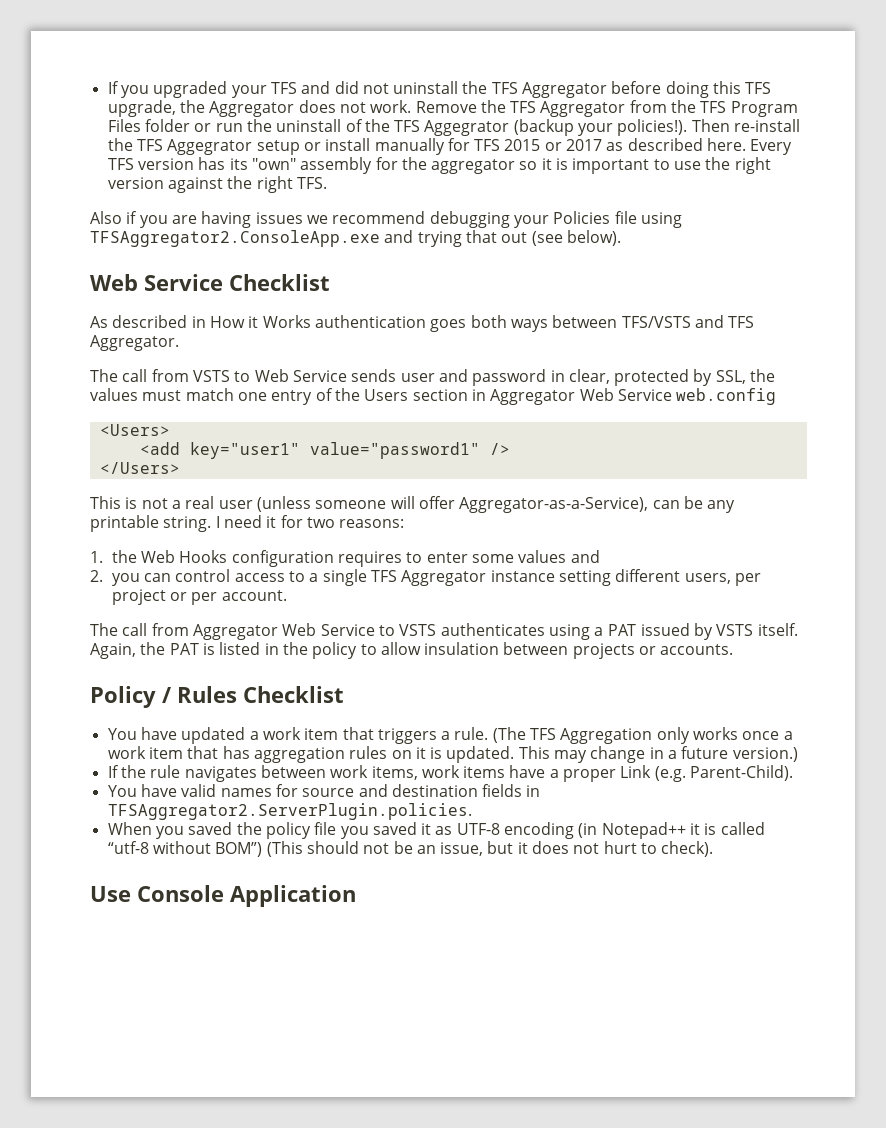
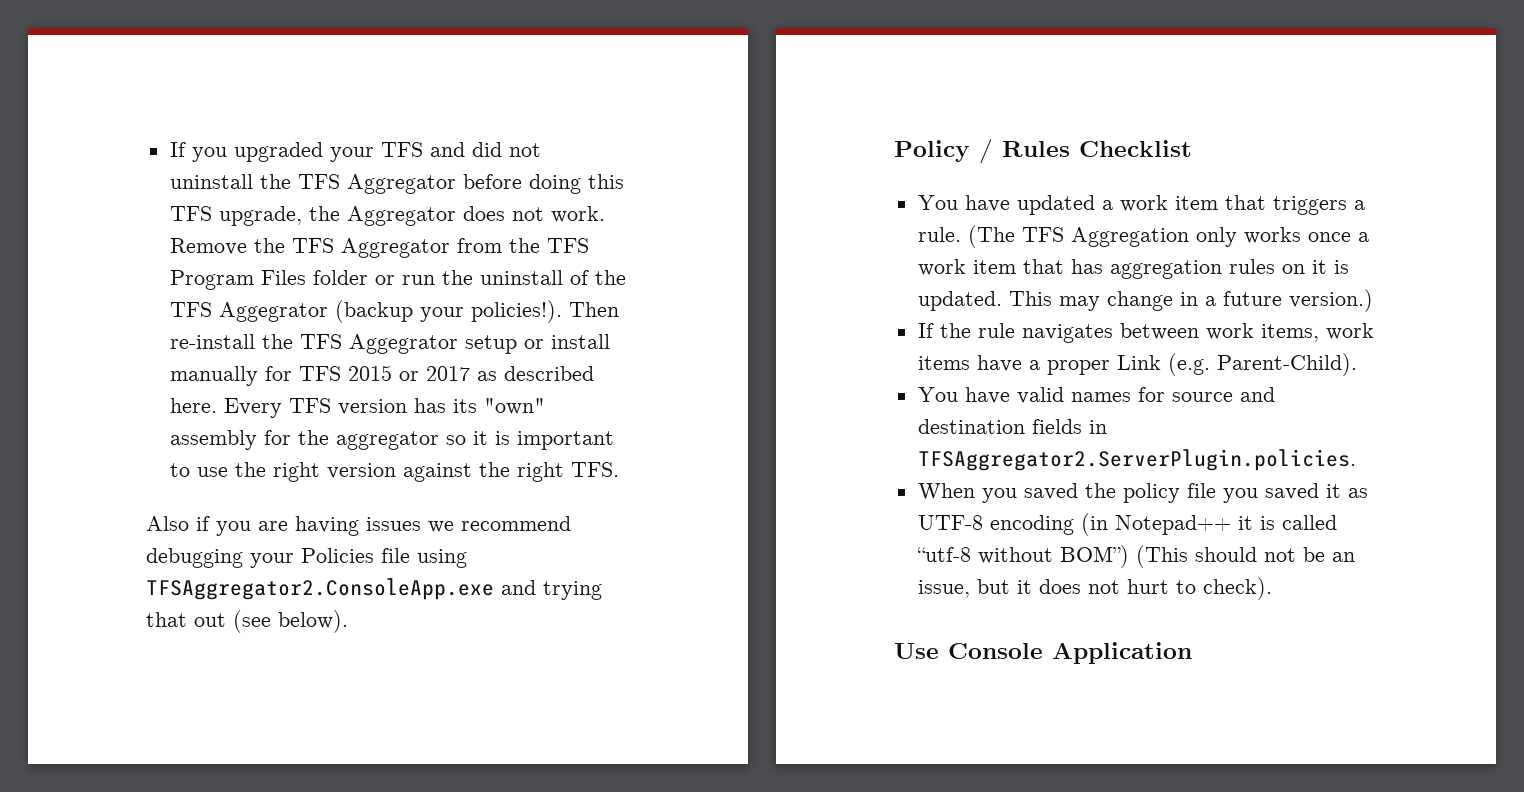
[90,274,330,291] [90,315,755,332] [90,335,179,351] [90,369,776,386] [90,388,777,405] [99,424,170,436] [139,442,510,459] [99,462,180,474] [90,496,736,513] [90,515,405,532] [90,550,600,567] [90,569,761,586] [111,589,287,605] [90,623,798,640] [90,642,734,659] // Web Service Checklist // As described in How it Works authentication goes both ways between TFS/VSTS and TFS Aggregator. // The call from VSTS to Web Service sends user and password in clear, protected by SSL, the values must match one entry of the Users section in Aggregator Web Service web.config // <Users> // <add key="user1" value="password1" /> // </Users> // This is not a real user (unless someone will offer Aggregator-as-a-Service), can be any printable string. I need it for two reasons: // 1. the Web Hooks configuration requires to enter some values and // 2. you can control access to a single TFS Aggregator instance setting different users, per project or per account. // The call from Aggregator Web Service to VSTS authenticates using a PAT issued by VSTS itself. Again, the PAT is listed in the policy to allow insulation between projects or accounts. -> (348, 621) none

